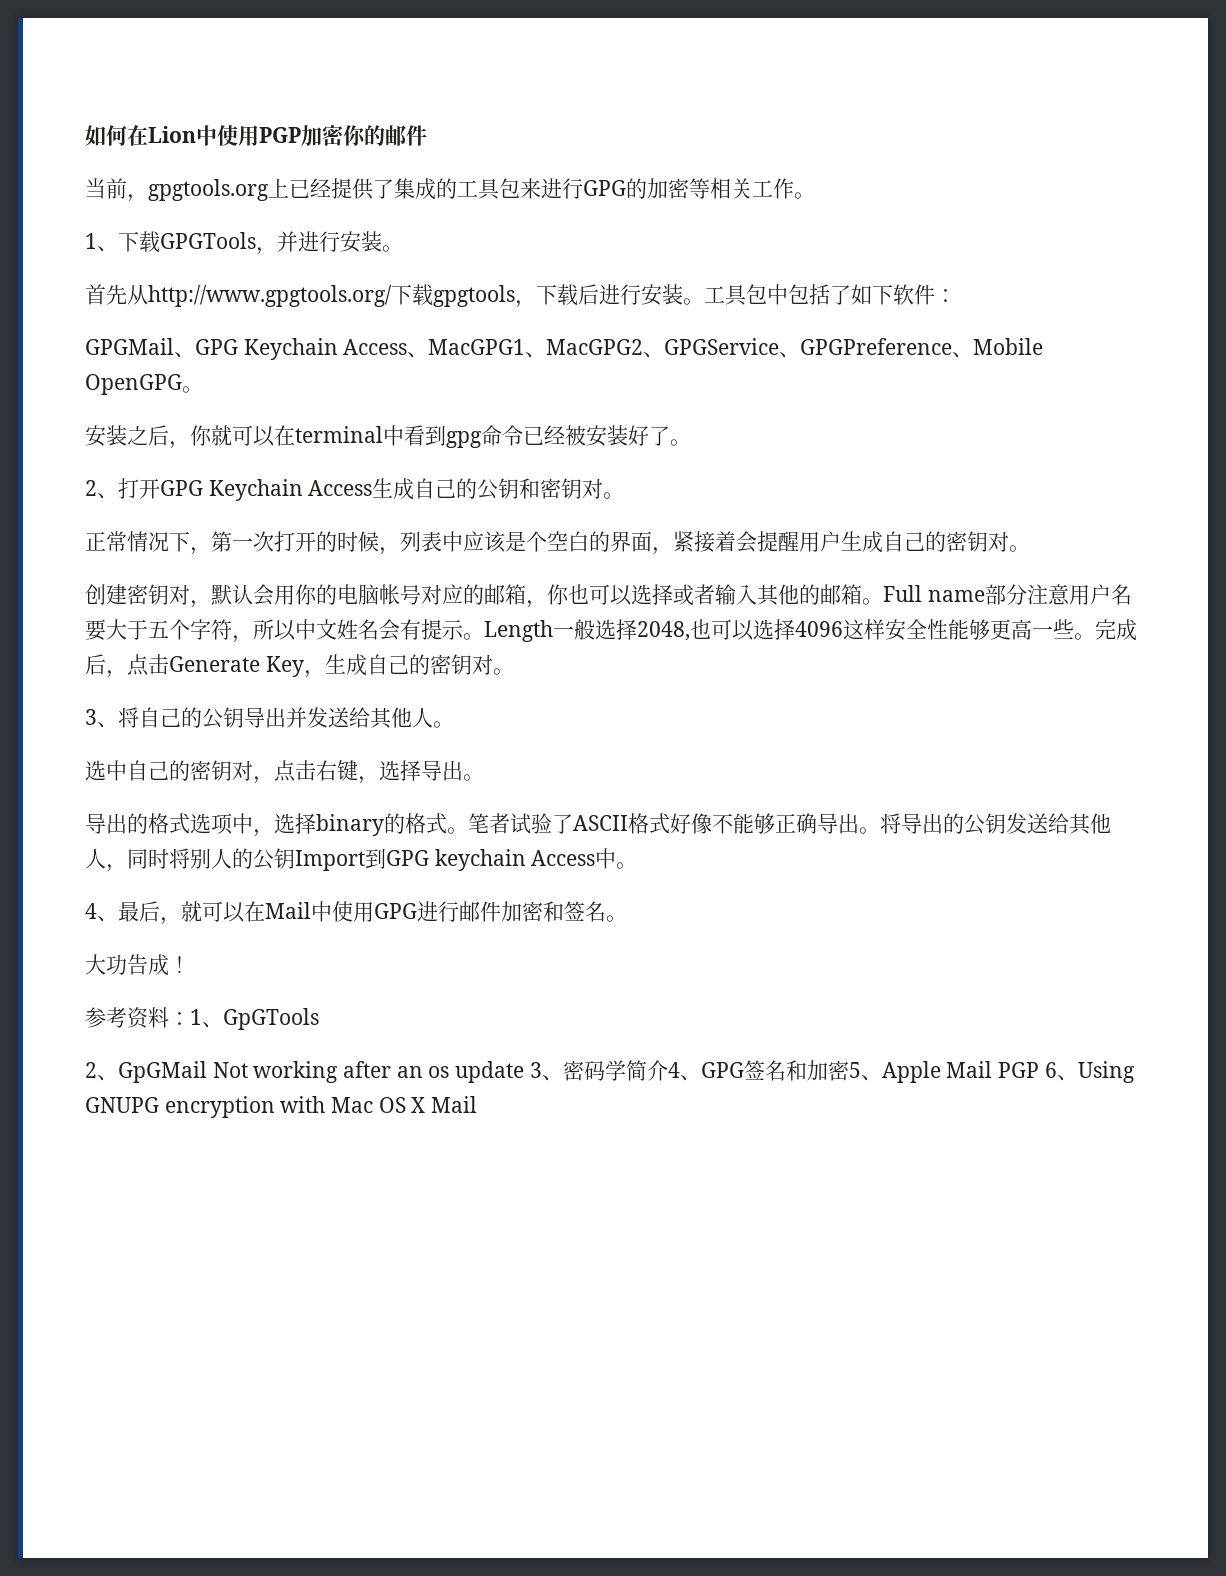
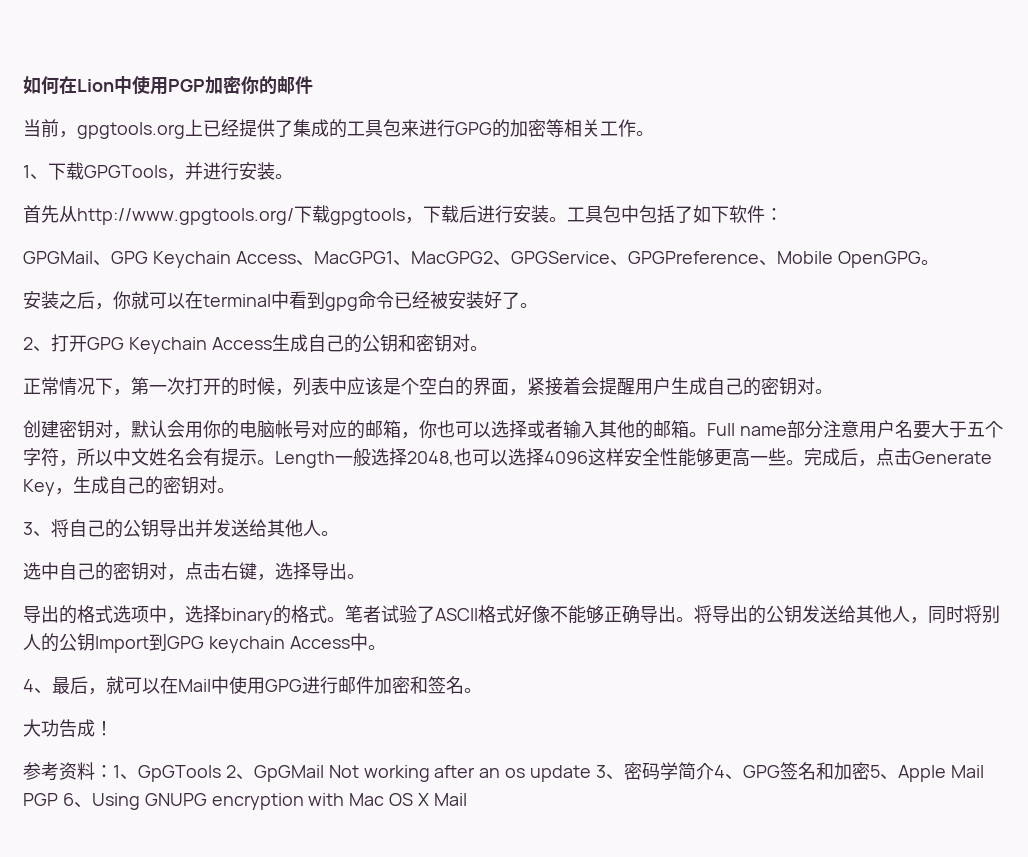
(319, 1019) // -> (221, 773) none

